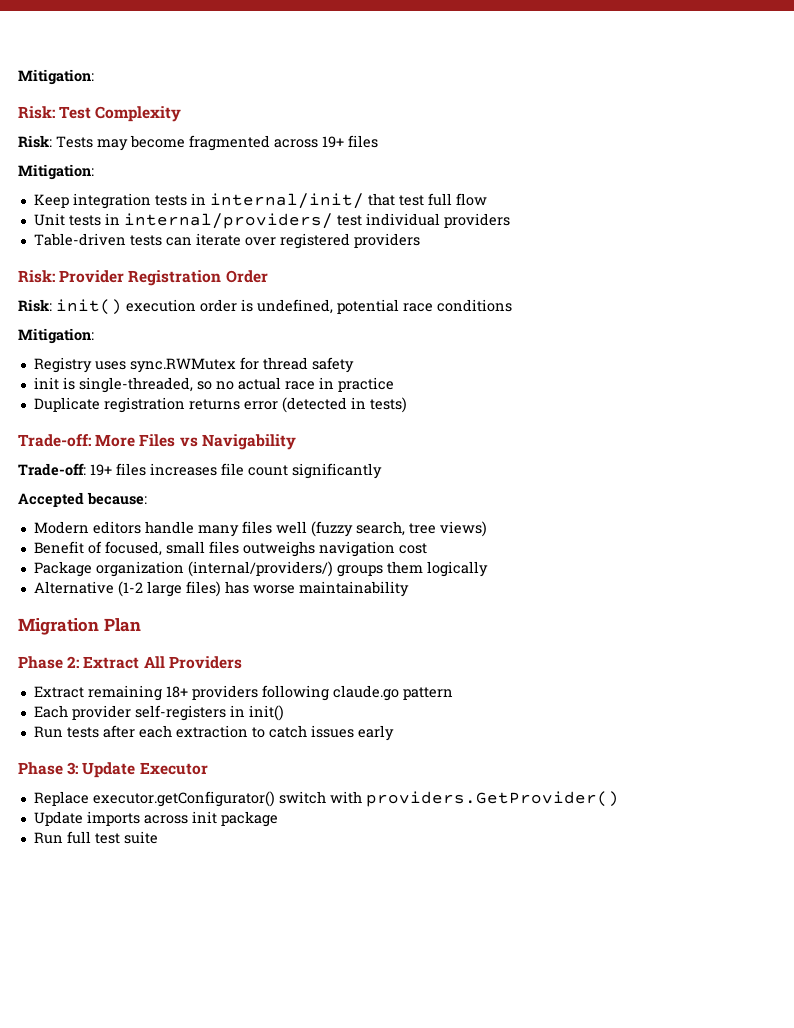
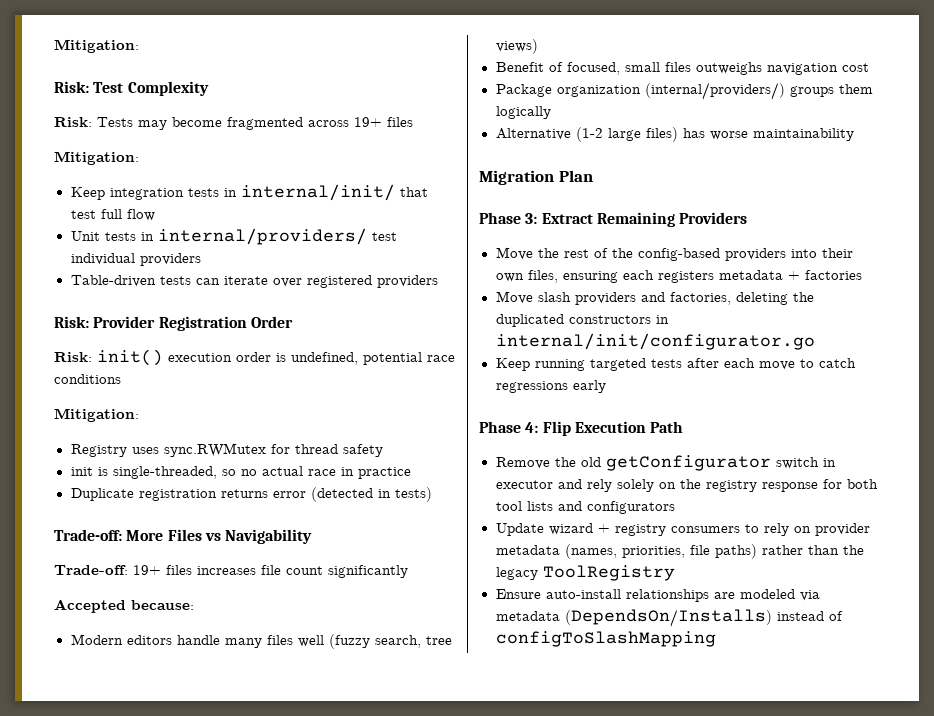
[67,656,242,669] [33,685,453,701] [33,705,284,721] [33,726,63,738] 2: Extract All Providers // Extract remaining 18+ providers following claude.go pattern // Each provider self-registers in init() // Run -> [525,212,748,227] [495,247,853,261] [495,270,862,283] [495,291,814,305] [495,314,669,327] [495,333,815,350] [495,358,646,371] 3: Extract Remaining Providers // Move the rest of the config-based providers into their own files, ensuring each registers metadata + factories // Move slash providers and factories, deleting the duplicated constructors in internal/init/configurator.go // Keep running targeted
[175,725,248,738] extraction -> [758,361,795,370] move
[310,725,354,738] issues -> [495,381,568,393] regressions
[67,762,208,778] [33,791,619,807] [33,811,278,827] [33,831,158,844] 3: Update Executor // Replace executor.getConfigurator() switch with providers.GetProvider() // Update imports across init package // Run full test suite -> [525,421,684,436] [495,455,836,471] [495,479,878,492] [495,501,675,514] [495,523,870,536] [495,544,864,559] [495,565,675,581] [495,589,820,602] [495,609,843,627] [495,631,716,647] 4: Flip Execution Path // Remove the old getConfigurator switch in executor and rely solely on the registry response for both tool lists and configurators // Update wizard + registry consumers to rely on provider metadata (names, priorities, file paths) rather than the legacy ToolRegistry // Ensure auto-install relationships are modeled via metadata (DependsOn/Installs) instead of configToSlashMapping

